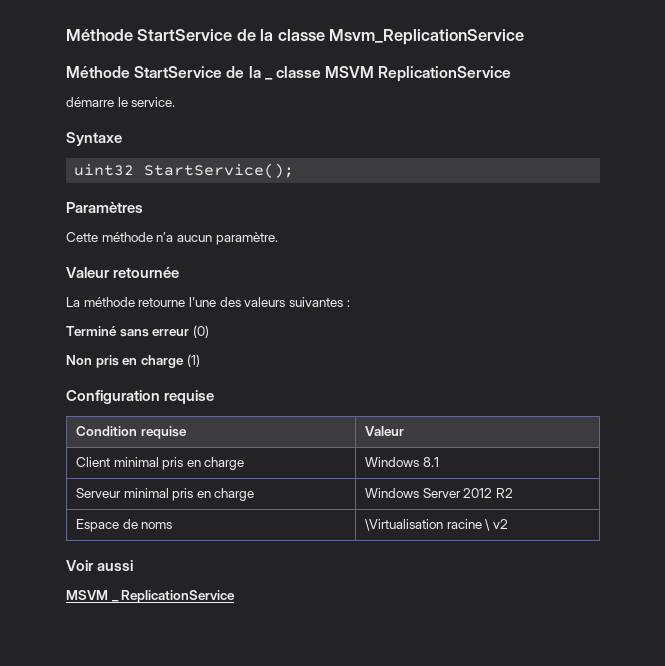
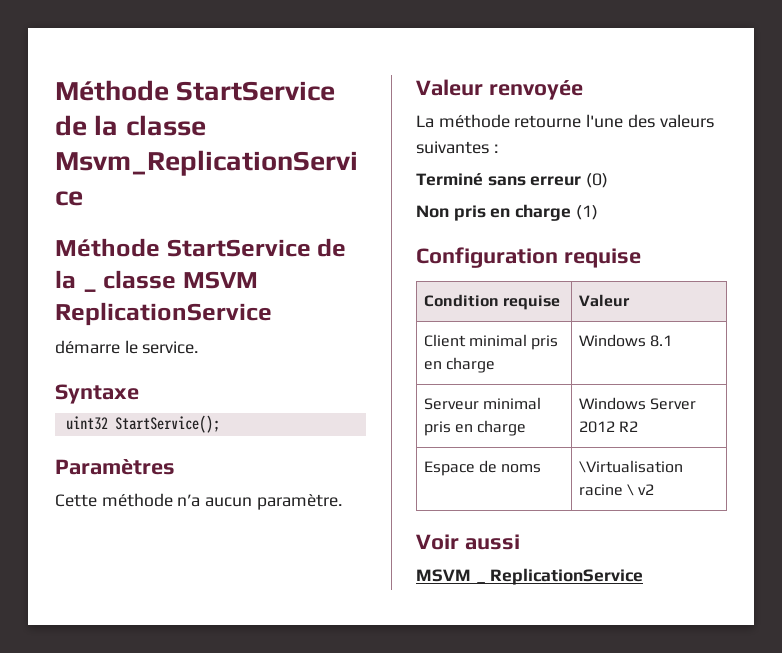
[113,267,180,278] retournée -> [488,80,583,100] renvoyée

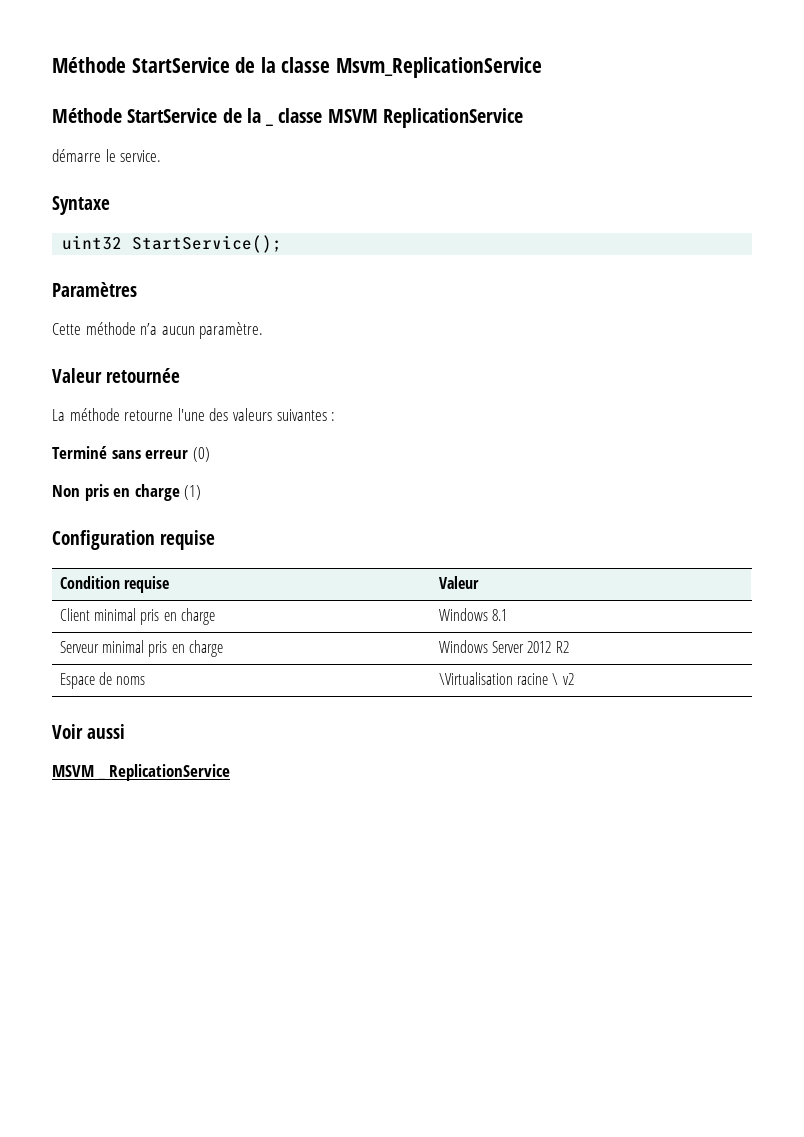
[488,80,583,100] renvoyée -> [106,368,180,383] retournée

